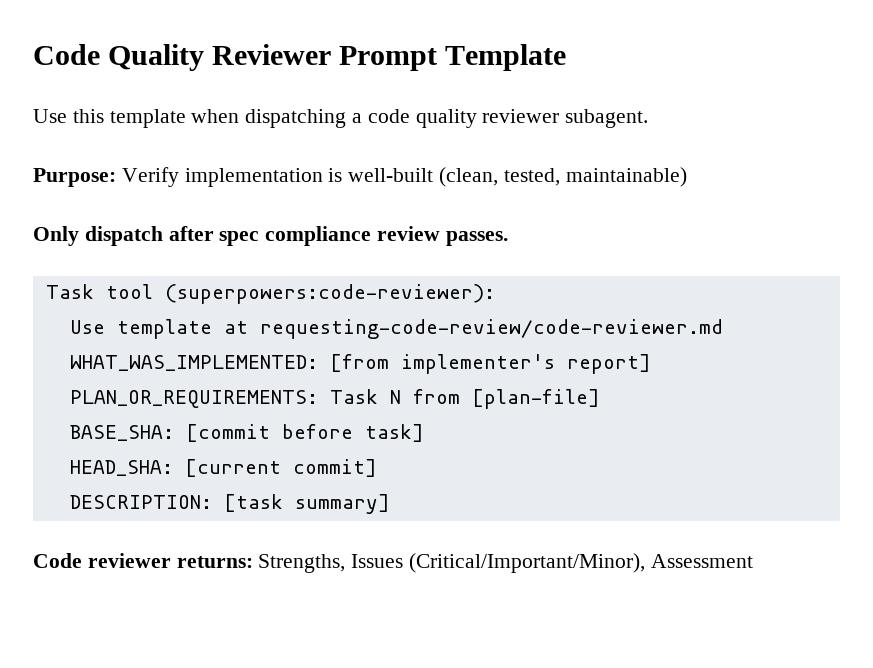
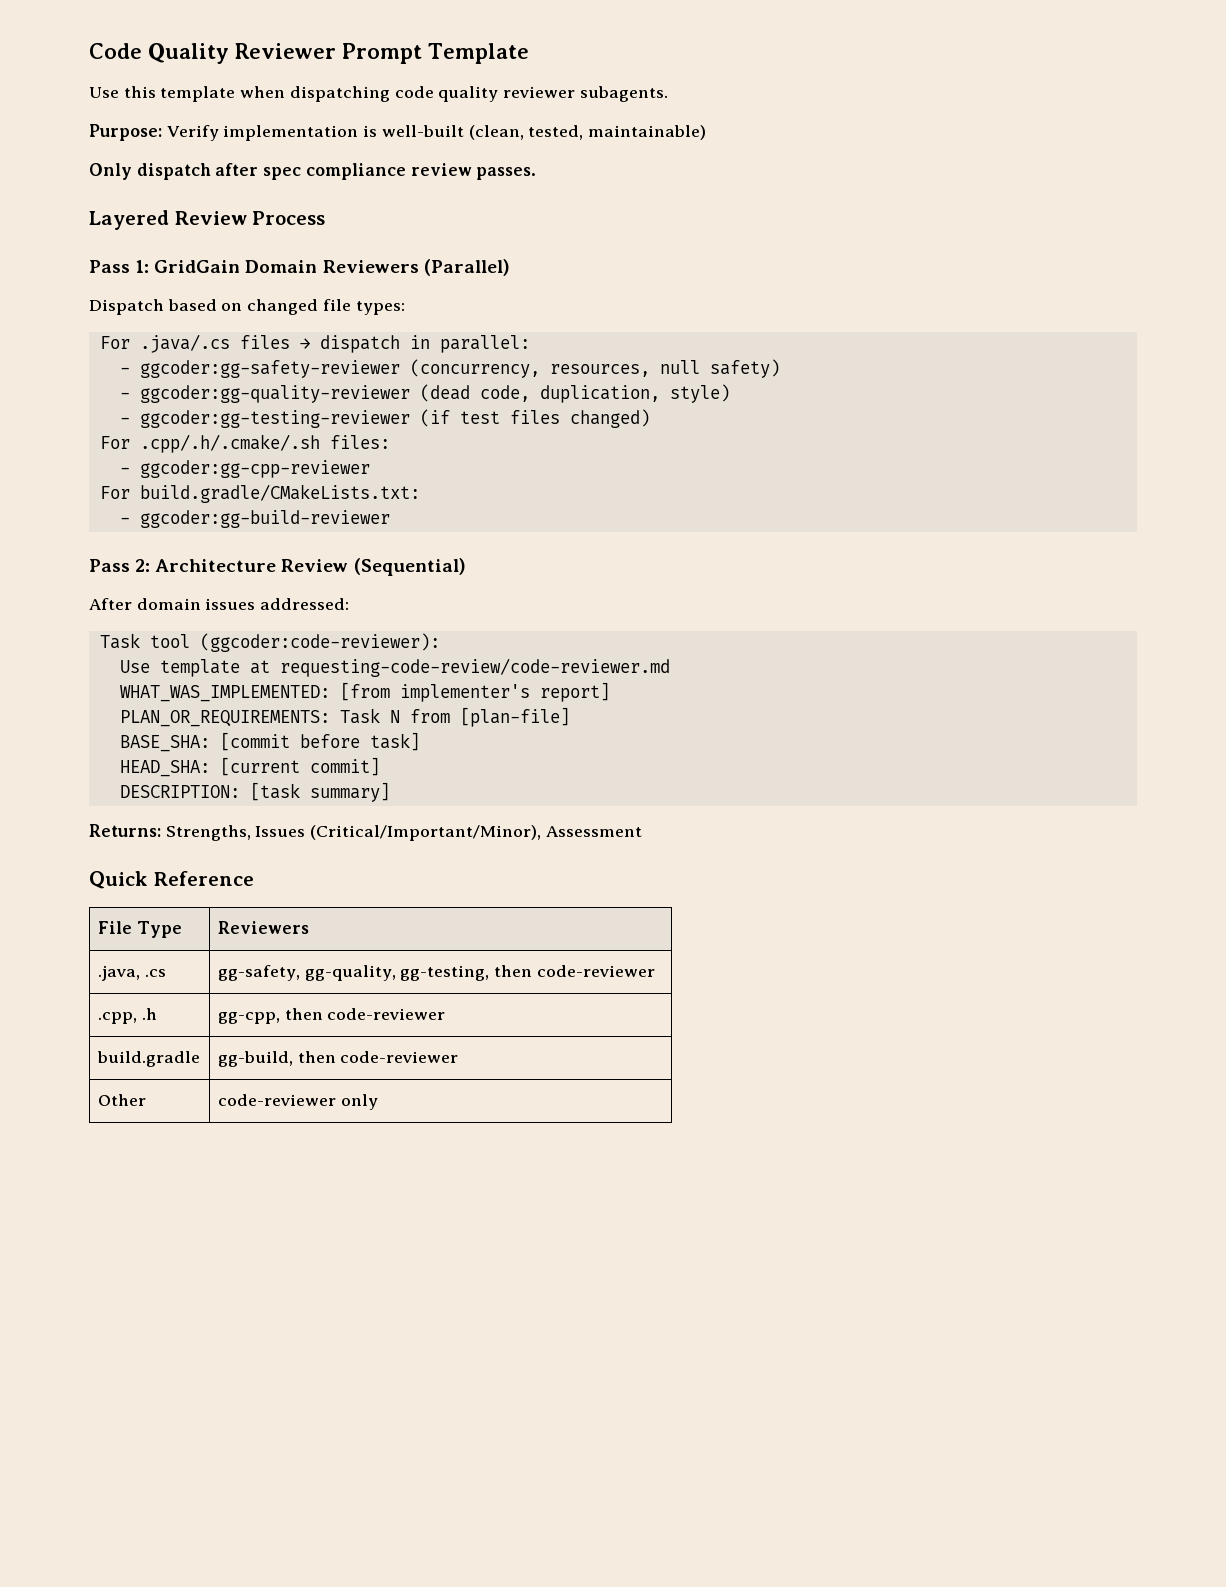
[352,113,363,123] a -> (390, 94) none
[565,109,649,128] subagent. -> [579,86,668,102] subagents.
(508, 238) none -> [89,210,326,230] [89,259,510,276] [89,299,405,315] [99,334,530,353] [119,359,780,378] [119,384,730,403] [119,409,650,428] [99,434,390,453] [119,460,370,478] [99,484,420,503] [119,510,390,528] [89,558,466,576] [89,598,350,610] // Layered Review Process // Pass 1: GridGain Domain Reviewers (Parallel) // Dispatch based on changed file types: // For .java/.cs files → dispatch in parallel: // - ggcoder:gg-safety-reviewer (concurrency, resources, null safety) // - ggcoder:gg-quality-reviewer (dead code, duplication, style) // - ggcoder:gg-testing-reviewer (if test files changed) // For .cpp/.h/.cmake/.sh files: // - ggcoder:gg-cpp-reviewer // For build.gradle/CMakeLists.txt: // - ggcoder:gg-build-reviewer // Pass 2: Architecture Review (Sequential) // After domain issues addressed:
[164,284,495,304] (superpowers:code-reviewer): -> [199,633,440,652] (ggcoder:code-reviewer):
[33,553,253,568] Code reviewer returns: -> [89,824,161,837] Returns:
(753, 561) none -> [89,871,254,889] [97,921,182,938] [217,921,309,934] [97,965,166,981] [217,965,655,981] [97,1008,157,1024] [217,1008,446,1024] [96,1051,200,1067] [217,1051,459,1067] [97,1094,146,1106] [217,1094,378,1110] // Quick Reference // File Type | Reviewers // .java, .cs | gg-safety, gg-quality, gg-testing, then code-reviewer // .cpp, .h | gg-cpp, then code-reviewer // build.gradle | gg-build, then code-reviewer // Other | code-reviewer only

